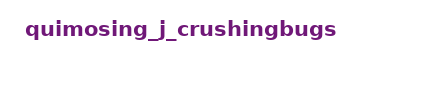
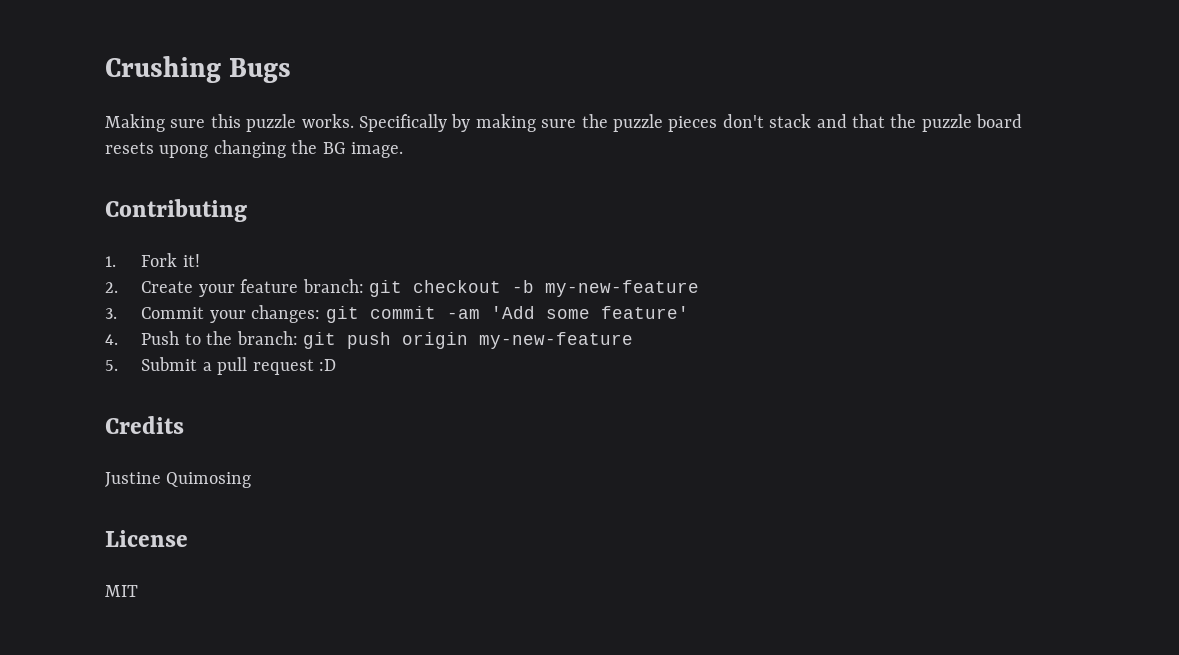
[25,20,337,41] quimosing_j_crushingbugs -> [105,56,292,83] [105,114,1023,132] [105,140,403,158] [105,199,247,222] [105,253,200,267] [105,279,699,297] [105,305,689,323] [105,331,633,349] [105,357,336,375] [105,416,184,434] [105,472,252,488] [105,530,188,547] [105,585,138,597] Crushing Bugs // Making sure this puzzle works. Specifically by making sure the puzzle pieces don't stack and that the puzzle board resets upong changing the BG image. // Contributing // 1. Fork it! // 2. Create your feature branch: git checkout -b my-new-feature // 3. Commit your changes: git commit -am 'Add some feature' // 4. Push to the branch: git push origin my-new-feature // 5. Submit a pull request :D // Credits // Justine Quimosing // License // MIT

